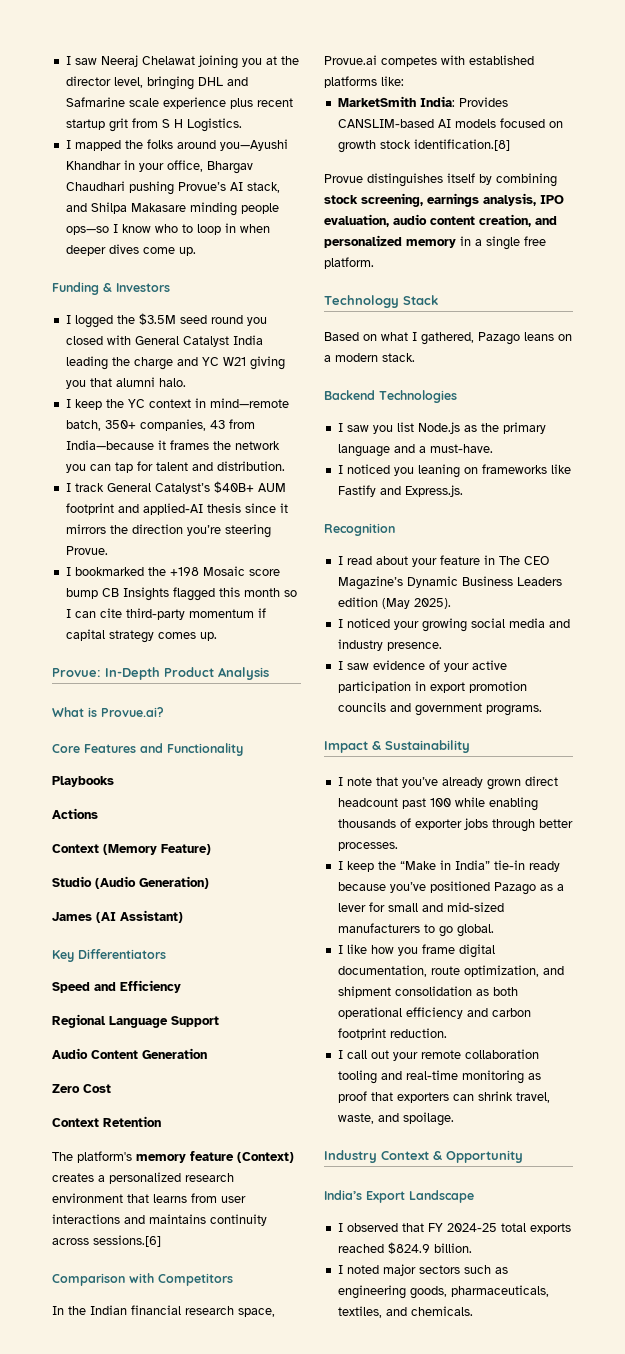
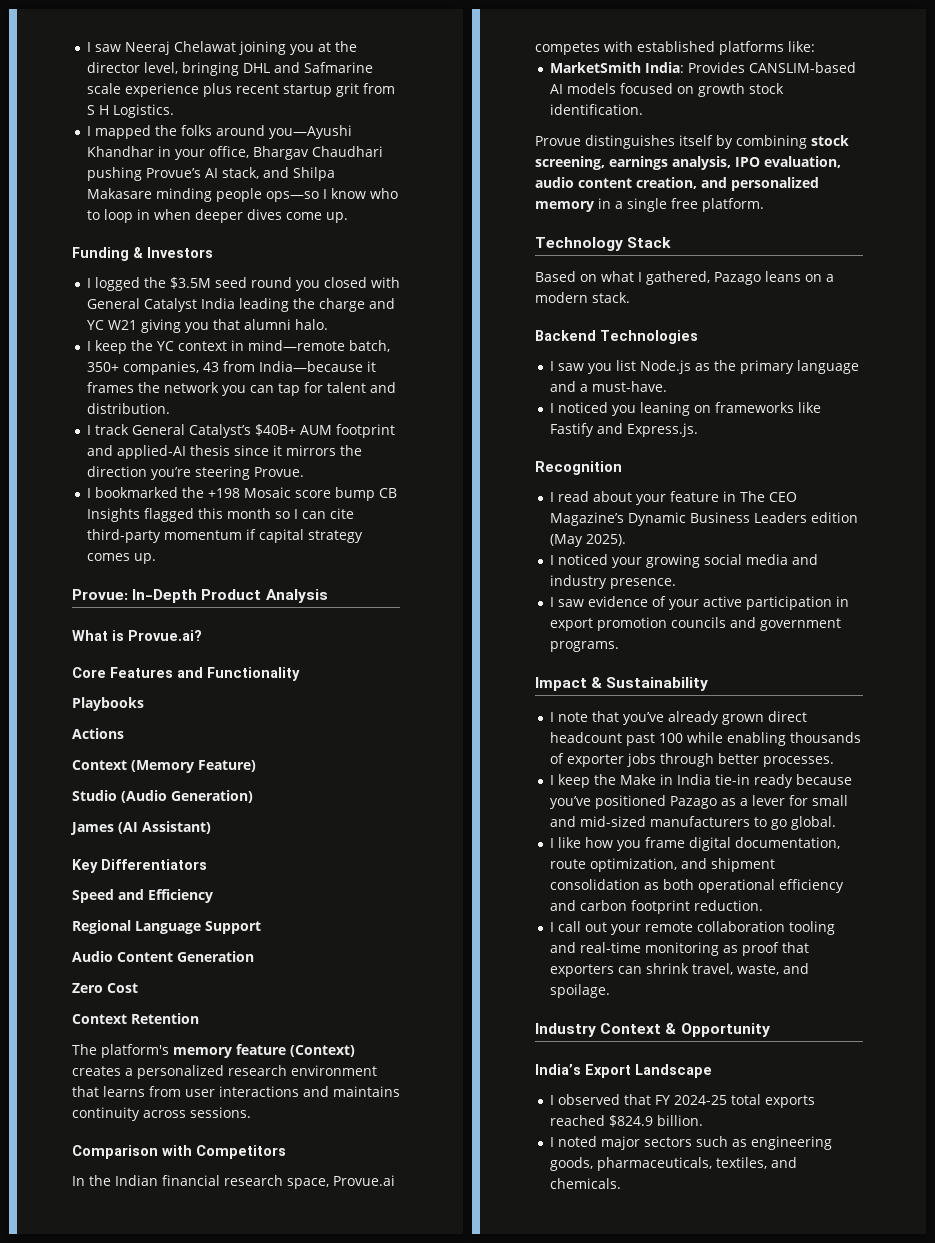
[93,1235,161,1247] sessions.[6] -> [190,1107,251,1118] sessions.
[413,139,510,151] identification.[8] -> [549,104,643,115] identification.
[399,860,490,870] “Make in India” -> [619,774,711,785] Make in India

